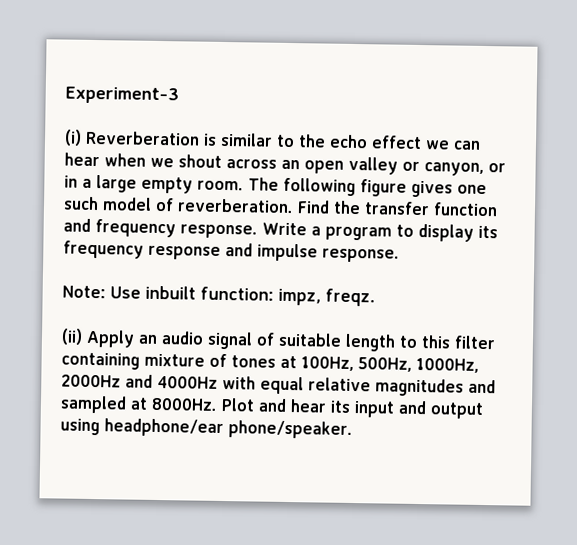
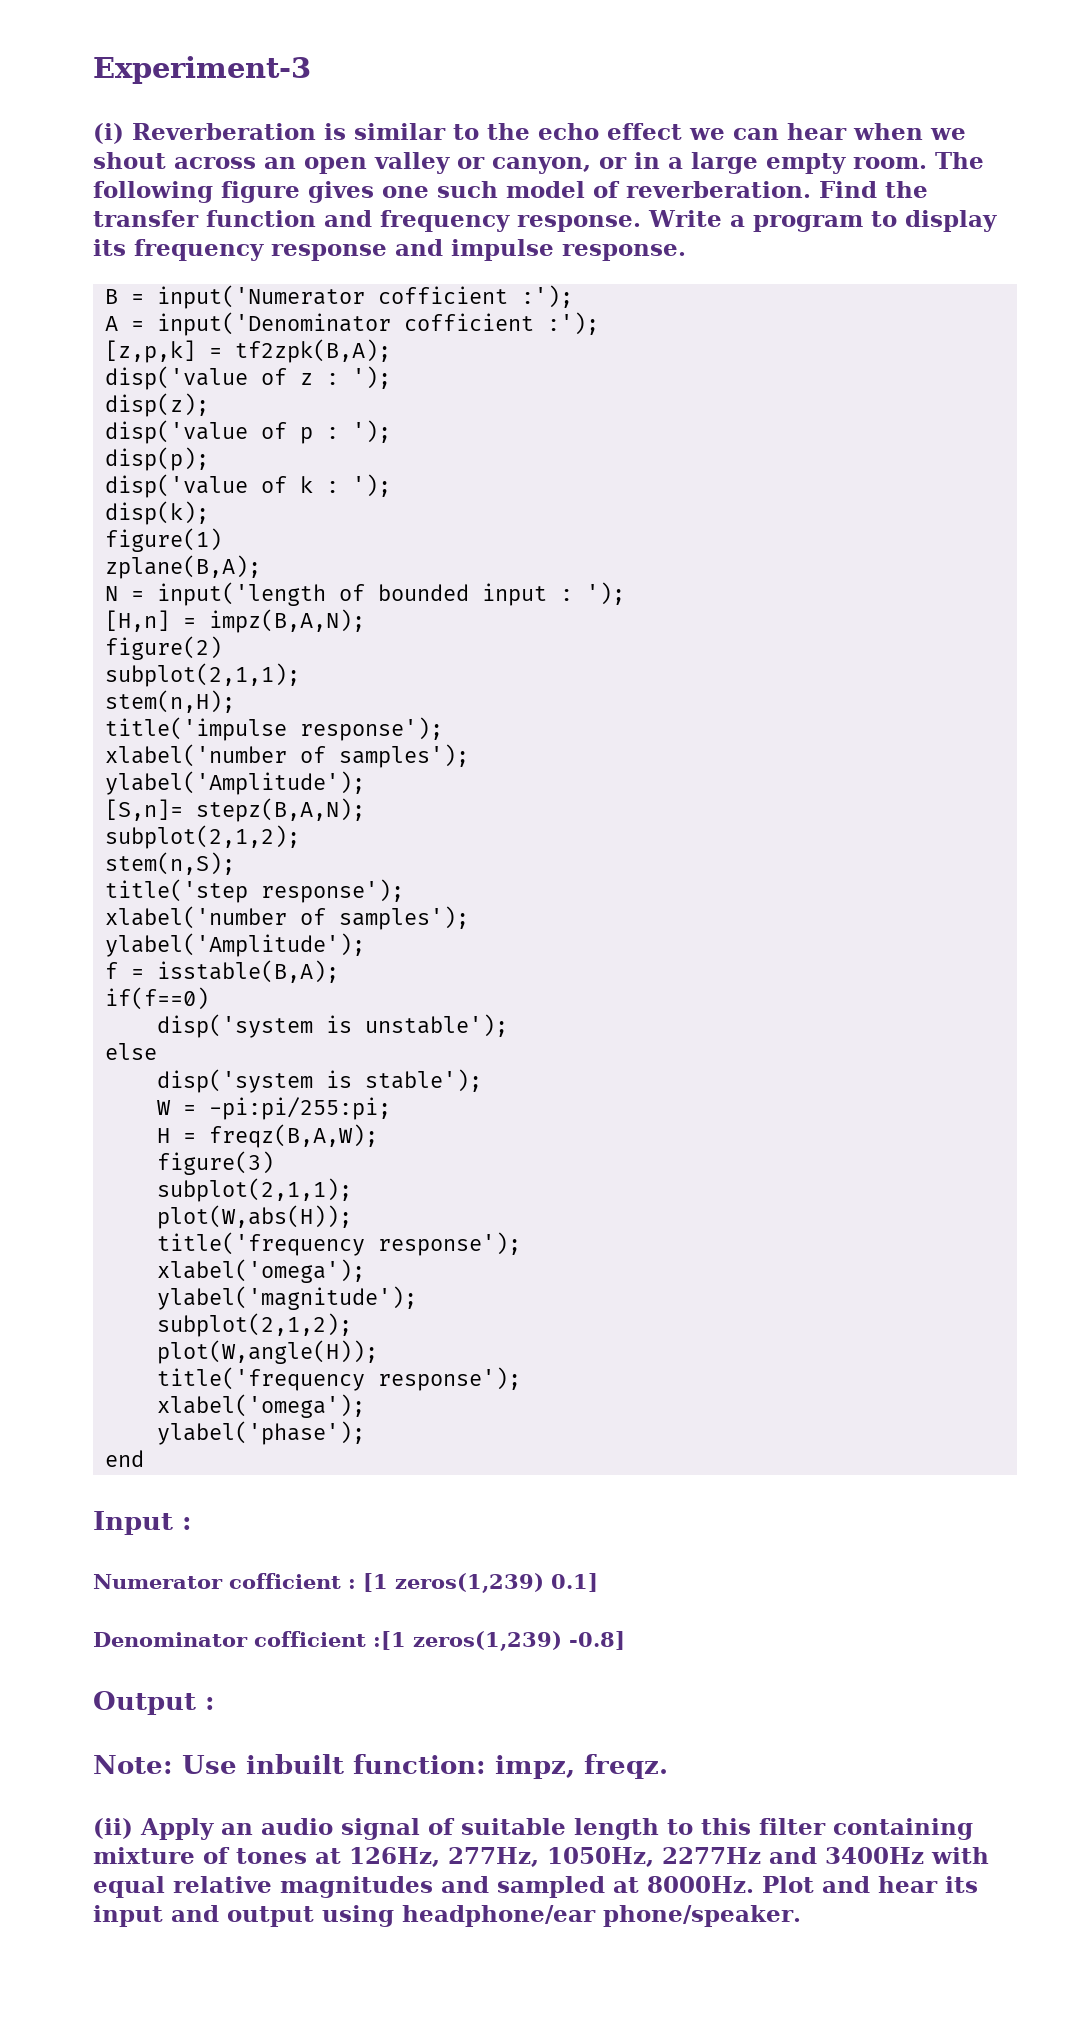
(400, 255) none -> [105,285,574,309] [105,312,600,336] [105,339,392,363] [105,366,392,390] [105,393,210,417] [105,420,392,444] [105,447,210,471] [105,474,392,498] [105,501,210,525] [105,528,223,552] [105,555,262,579] [105,582,626,606] [105,609,366,633] [105,636,223,660] [105,663,301,687] [105,690,236,713] [105,717,444,741] [105,744,470,768] [105,771,366,795] [105,798,366,822] [105,825,301,849] [105,852,236,875] [105,879,405,903] [105,906,470,930] [105,933,366,957] [105,960,340,983] [105,987,210,1010] [157,1014,509,1038] [105,1043,158,1060] [157,1069,483,1093] [157,1097,392,1120] [157,1124,379,1148] [157,1151,275,1175] [157,1178,353,1202] [157,1205,353,1229] [157,1232,522,1256] [157,1259,366,1283] [157,1286,418,1310] [157,1313,353,1337] [157,1340,379,1364] [157,1367,522,1391] [157,1394,366,1418] [157,1421,366,1445] [105,1450,145,1467] [93,1511,192,1535] [93,1573,598,1593] [93,1631,625,1651] [93,1691,215,1715] // B = input('Numerator cofficient :'); // A = input('Denominator cofficient :'); // [z,p,k] = tf2zpk(B,A); // disp('value of z : '); // disp(z); // disp('value of p : '); // disp(p); // disp('value of k : '); // disp(k); // figure(1) // zplane(B,A); // N = input('length of bounded input : '); // [H,n] = impz(B,A,N); // figure(2) // subplot(2,1,1); // stem(n,H); // title('impulse response'); // xlabel('number of samples'); // ylabel('Amplitude'); // [S,n]= stepz(B,A,N); // subplot(2,1,2); // stem(n,S); // title('step response'); // xlabel('number of samples'); // ylabel('Amplitude'); // f = isstable(B,A); // if(f==0) // disp('system is unstable'); // else // disp('system is stable'); // W = -pi:pi/255:pi; // H = freqz(B,A,W); // figure(3) // subplot(2,1,1); // plot(W,abs(H)); // title('frequency response'); // xlabel('omega'); // ylabel('magnitude'); // subplot(2,1,2); // plot(W,angle(H)); // title('frequency response'); // xlabel('omega'); // ylabel('phase'); // end // Input : // Numerator cofficient : [1 zeros(1,239) 0.1] // Denominator cofficient :[1 zeros(1,239) -0.8] // Output :
[301,356,479,373] [61,374,218,389] 100Hz, 500Hz, 1000Hz, 2000Hz and 4000Hz -> [349,1847,924,1867] 126Hz, 277Hz, 1050Hz, 2277Hz and 3400Hz

